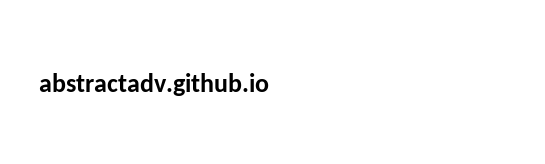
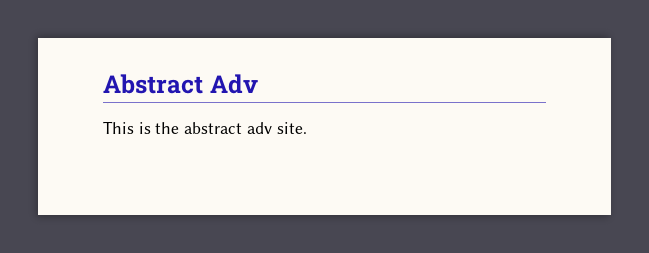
[39,73,269,96] abstractadv.github.io -> [103,74,258,94] [103,121,307,134] Abstract Adv // This is the abstract adv site.

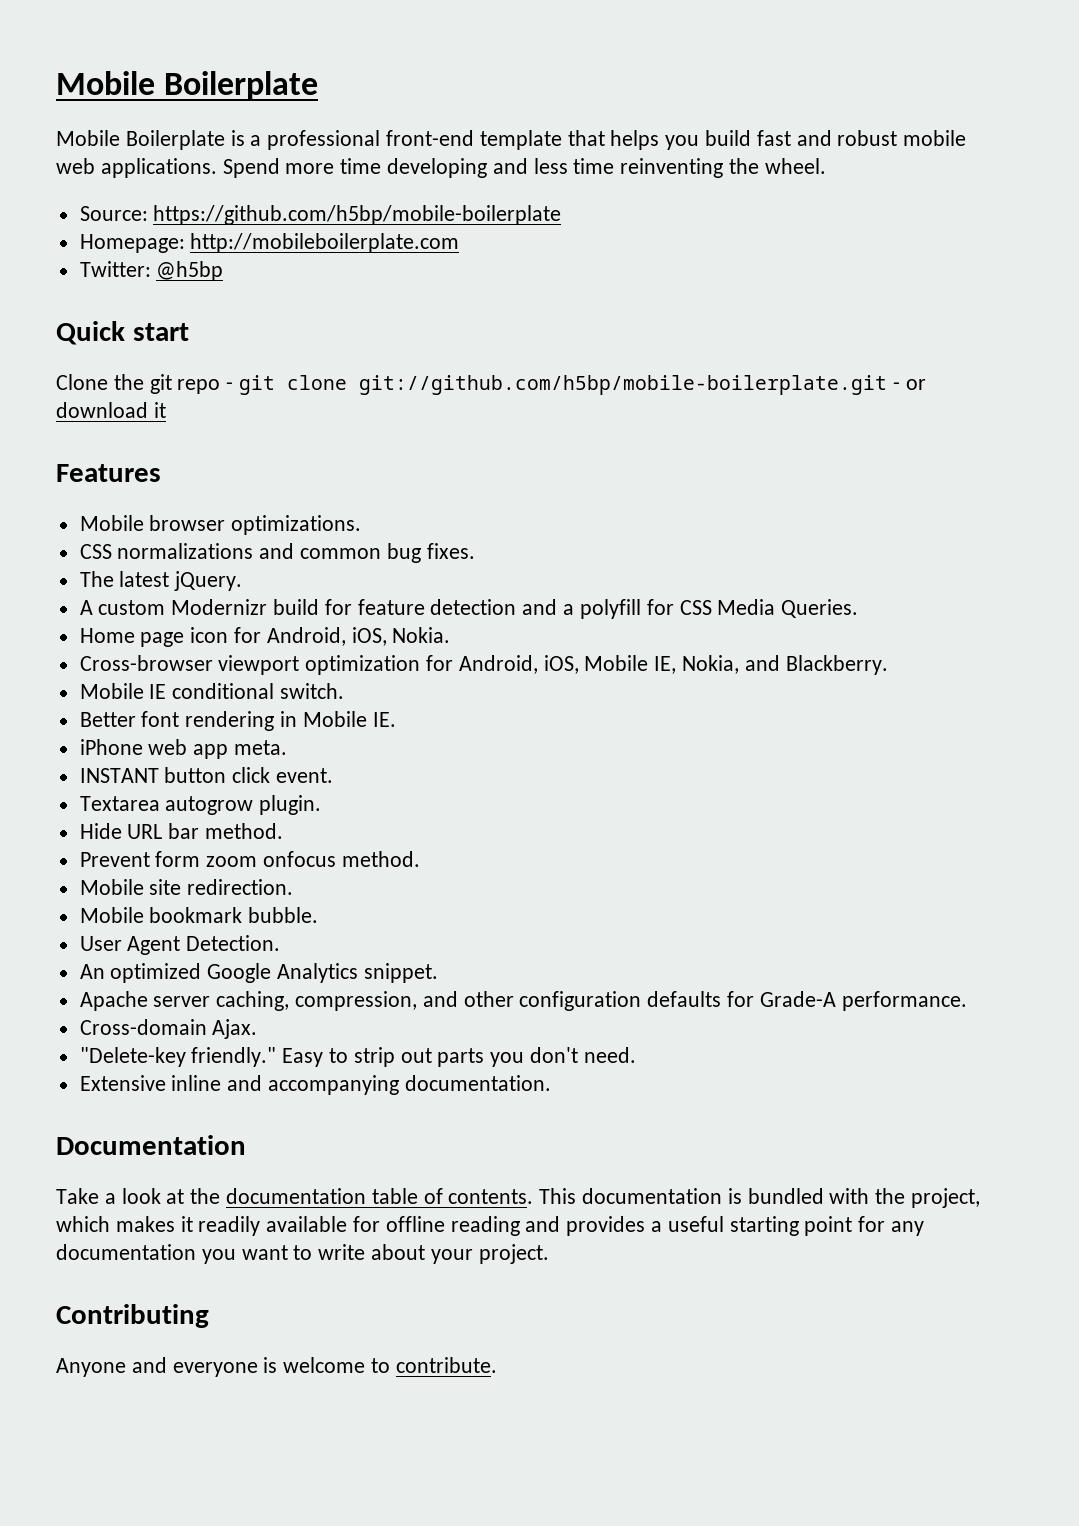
[103,74,258,94] [103,121,307,134] Abstract Adv // This is the abstract adv site. -> [56,71,319,100] [56,130,967,150] [56,158,826,178] [79,205,562,225] [79,233,460,253] [79,261,224,281] [56,321,189,345] [56,374,926,395] [56,402,166,418] [56,464,161,482] [79,515,362,535] [79,543,475,563] [79,571,243,591] [79,599,859,619] [79,627,451,647] [79,655,888,675] [79,683,345,699] [79,711,396,731] [79,739,288,759] [79,767,334,783] [79,795,322,815] [79,823,284,839] [79,851,420,867] [79,879,294,895] [79,907,319,923] [79,935,281,955] [79,963,438,983] [79,991,967,1011] [79,1019,258,1039] [79,1047,636,1067] [79,1075,551,1095] [56,1135,246,1155] [56,1188,981,1208] [56,1216,925,1236] [56,1244,549,1264] [56,1304,209,1328] [56,1357,497,1377] Mobile Boilerplate // Mobile Boilerplate is a professional front-end template that helps you build fast and robust mobile web applications. Spend more time developing and less time reinventing the wheel. // Source: https://github.com/h5bp/mobile-boilerplate // Homepage: http://mobileboilerplate.com // Twitter: @h5bp // Quick start // Clone the git repo - git clone git://github.com/h5bp/mobile-boilerplate.git - or download it // Features // Mobile browser optimizations. // CSS normalizations and common bug fixes. // The latest jQuery. // A custom Modernizr build for feature detection and a polyfill for CSS Media Queries. // Home page icon for Android, iOS, Nokia. // Cross-browser viewport optimization for Android, iOS, Mobile IE, Nokia, and Blackberry. // Mobile IE conditional switch. // Better font rendering in Mobile IE. // iPhone web app meta. // INSTANT button click event. // Textarea autogrow plugin. // Hide URL bar method. // Prevent form zoom onfocus method. // Mobile site redirection. // Mobile bookmark bubble. // User Agent Detection. // An optimized Google Analytics snippet. // Apache server caching, compression, and other configuration defaults for Grade-A performance. // Cross-domain Ajax. // "Delete-key friendly." Easy to strip out parts you don't need. // Extensive inline and accompanying documentation. // Documentation // Take a look at the documentation table of contents. This documentation is bundled with the project, which makes it readily available for offline reading and provides a useful starting point for any documentation you want to write about your project. // Contributing // Anyone and everyone is welcome to contribute.

